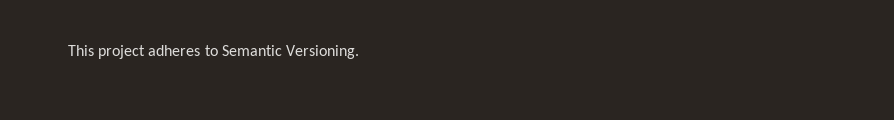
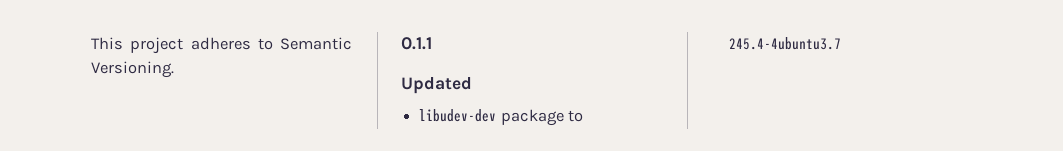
(359, 52) none -> [401,37,432,50] [401,77,472,94] [419,109,584,126] [729,37,842,50] // 0.1.1 // Updated // libudev-dev package to 245.4-4ubuntu3.7

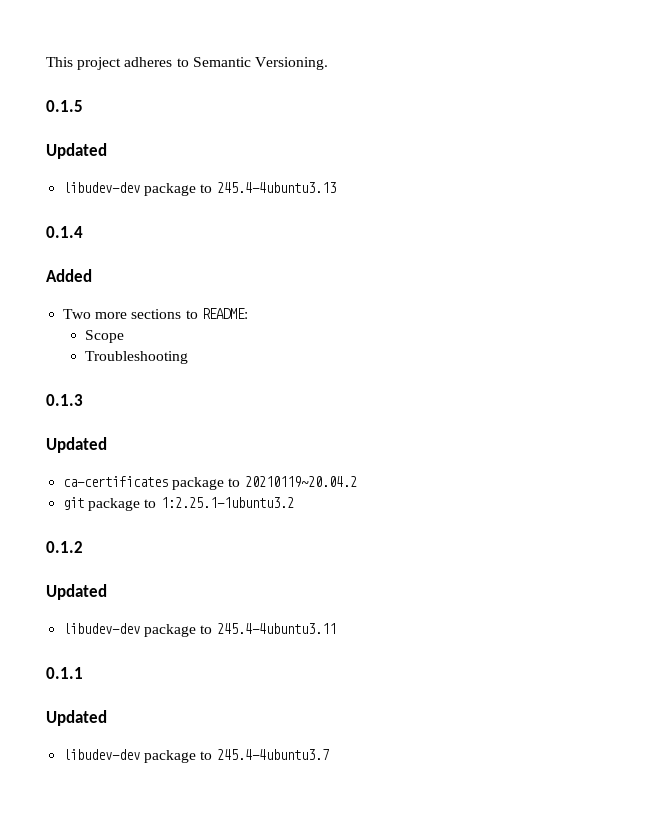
(174, 69) none -> [46,100,83,112] [46,143,107,159] [63,182,336,196] [46,226,83,238] [46,269,92,282] [63,308,248,319] [84,330,124,343] [84,351,188,364] [46,394,83,406] [46,437,107,453] [63,476,357,490] [63,497,294,511] [46,541,83,553] [46,584,107,600] [63,623,336,637] // 0.1.5 // Updated // libudev-dev package to 245.4-4ubuntu3.13 // 0.1.4 // Added // Two more sections to README: // Scope // Troubleshooting // 0.1.3 // Updated // ca-certificates package to 20210119~20.04.2 // git package to 1:2.25.1-1ubuntu3.2 // 0.1.2 // Updated // libudev-dev package to 245.4-4ubuntu3.11

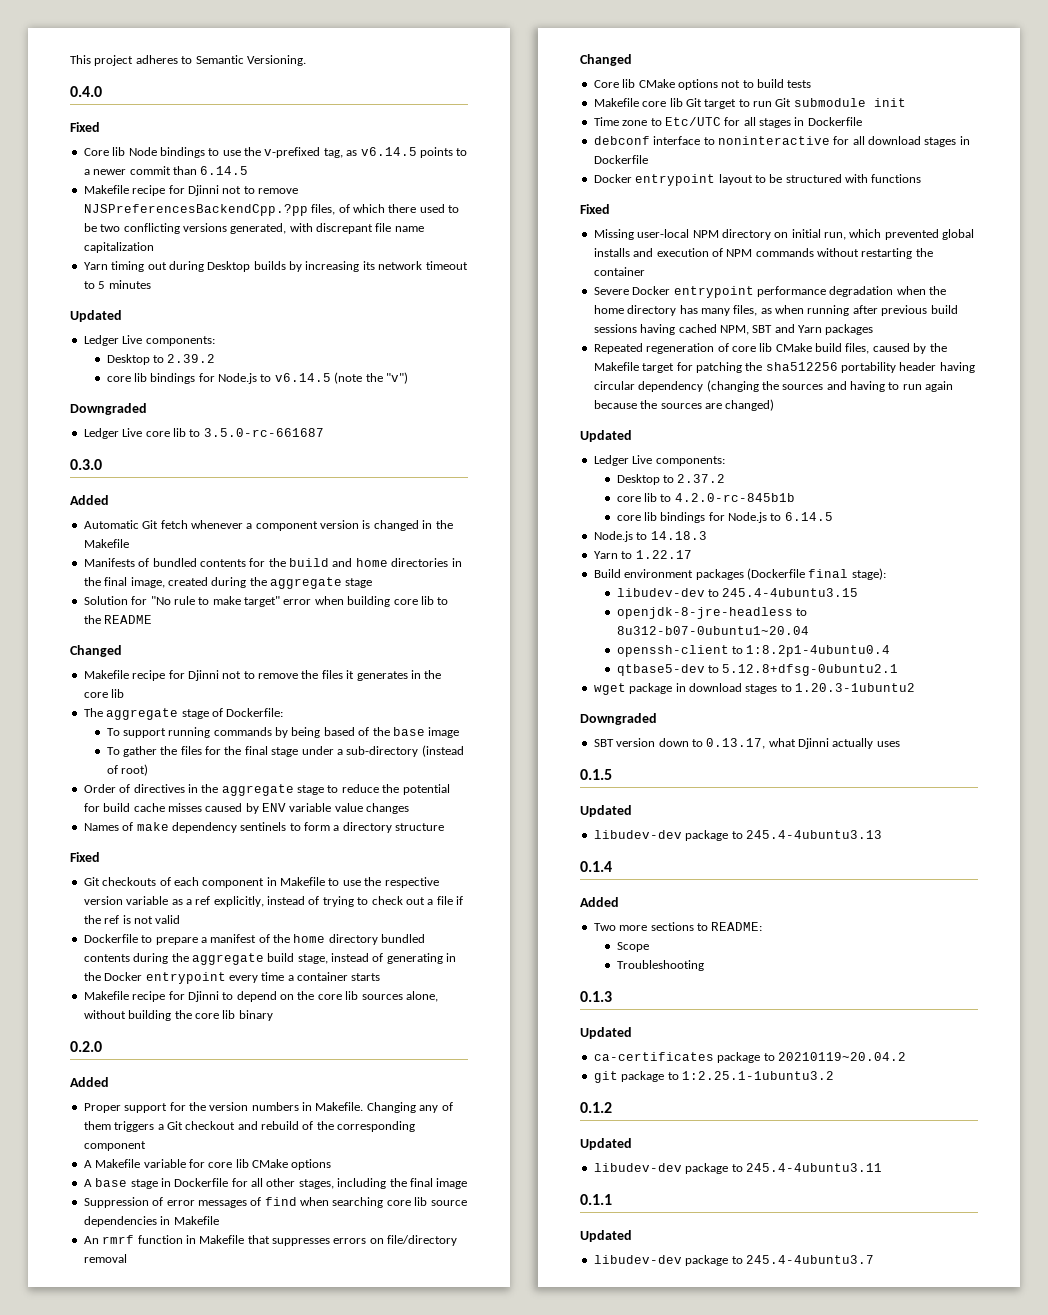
(328, 63) none -> [70,86,102,97] [70,122,100,132] [83,147,468,158] [83,166,249,175] [83,185,298,196] [83,204,459,216] [83,223,424,234] [83,242,154,253] [83,261,468,272] [83,280,151,289] [70,310,122,322] [83,335,215,346] [106,354,216,365] [106,372,408,384] [70,403,147,415] [83,428,324,439] [70,459,102,470] [70,495,109,505] [83,520,453,531] [83,539,129,548] [83,558,462,567] [83,577,373,589] [83,596,449,607] [83,615,153,624] [70,645,122,657] [83,670,442,681] [83,689,125,698] [83,708,284,720] [106,727,460,738] [106,745,464,757] [106,764,148,776] [83,784,450,796] [83,803,410,814] [83,822,445,833] [70,852,100,862] [83,877,439,888] [83,896,463,907] [83,915,181,924] [83,934,426,945] [83,953,457,965] [83,972,381,984] [83,991,438,1002] [83,1010,273,1021] [70,1041,102,1052] [70,1077,109,1087] [83,1102,453,1113] [83,1121,416,1132] [83,1141,146,1151] [83,1159,332,1170] [83,1178,468,1189] [83,1197,467,1208] [83,1216,219,1227] [83,1235,458,1246] [83,1254,127,1263] [580,54,632,66] [593,79,812,90] [593,98,906,109] [593,117,862,128] [593,136,970,147] [593,155,648,164] [593,174,922,186] [580,204,610,214] [593,229,975,240] [593,248,933,259] [593,267,645,276] [593,286,946,298] [593,305,958,316] [593,324,874,335] [593,343,947,354] [593,362,975,373] [593,380,954,392] [593,399,775,411] [580,430,632,442] [593,455,725,466] [616,474,726,485] [616,493,795,502] [616,512,833,523] [593,531,707,542] [593,550,692,559] [593,568,886,580] [616,588,859,597] [616,607,807,619] [616,626,809,635] [616,645,891,657] [616,664,899,676] [593,683,915,695] [580,713,657,725] [593,738,900,749] // 0.4.0 // Fixed // Core lib Node bindings to use the v-prefixed tag, as v6.14.5 points to a newer commit than 6.14.5 // Makefile recipe for Djinni not to remove NJSPreferencesBackendCpp.?pp files, of which there used to be two conflicting versions generated, with discrepant file name capitalization // Yarn timing out during Desktop builds by increasing its network timeout to 5 minutes // Updated // Ledger Live components: // Desktop to 2.39.2 // core lib bindings for Node.js to v6.14.5 (note the "v") // Downgraded // Ledger Live core lib to 3.5.0-rc-661687 // 0.3.0 // Added // Automatic Git fetch whenever a component version is changed in the Makefile // Manifests of bundled contents for the build and home directories in the final image, created during the aggregate stage // Solution for "No rule to make target" error when building core lib to the README // Changed // Makefile recipe for Djinni not to remove the files it generates in the core lib // The aggregate stage of Dockerfile: // To support running commands by being based of the base image // To gather the files for the final stage under a sub-directory (instead of root) // Order of directives in the aggregate stage to reduce the potential for build cache misses caused by ENV variable value changes // Names of make dependency sentinels to form a directory structure // Fixed // Git checkouts of each component in Makefile to use the respective version variable as a ref explicitly, instead of trying to check out a file if the ref is not valid // Dockerfile to prepare a manifest of the home directory bundled contents during the aggregate build stage, instead of generating in the Docker entrypoint every time a container starts // Makefile recipe for Djinni to depend on the core lib sources alone, without building the core lib binary // 0.2.0 // Added // Proper support for the version numbers in Makefile. Changing any of them triggers a Git checkout and rebuild of the corresponding component // A Makefile variable for core lib CMake options // A base stage in Dockerfile for all other stages, including the final image // Suppression of error messages of find when searching core lib source dependencies in Makefile // An rmrf function in Makefile that suppresses errors on file/directory removal // Changed // Core lib CMake options not to build tests // Makefile core lib Git target to run Git submodule init // Time zone to Etc/UTC for all stages in Dockerfile // debconf interface to noninteractive for all download stages in Dockerfile // Docker entrypoint layout to be structured with functions // Fixed // Missing user-local NPM directory on initial run, which prevented global installs and execution of NPM commands without restarting the container // Severe Docker entrypoint performance degradation when the home directory has many files, as when running after previous build sessions having cached NPM, SBT and Yarn packages // Repeated regeneration of core lib CMake build files, caused by the Makefile target for patching the sha512256 portability header having circular dependency (changing the sources and having to run again because the sources are changed) // Updated // Ledger Live components: // Desktop to 2.37.2 // core lib to 4.2.0-rc-845b1b // core lib bindings for Node.js to 6.14.5 // Node.js to 14.18.3 // Yarn to 1.22.17 // Build environment packages (Dockerfile final stage): // libudev-dev to 245.4-4ubuntu3.15 // openjdk-8-jre-headless to 8u312-b07-0ubuntu1~20.04 // openssh-client to 1:8.2p1-4ubuntu0.4 // qtbase5-dev to 5.12.8+dfsg-0ubuntu2.1 // wget package in download stages to 1.20.3-1ubuntu2 // Downgraded // SBT version down to 0.13.17, what Djinni actually uses

